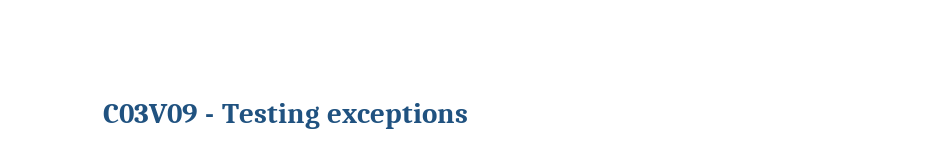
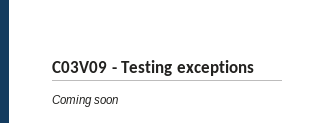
(469, 116) none -> [52,95,119,107] // Coming soon

